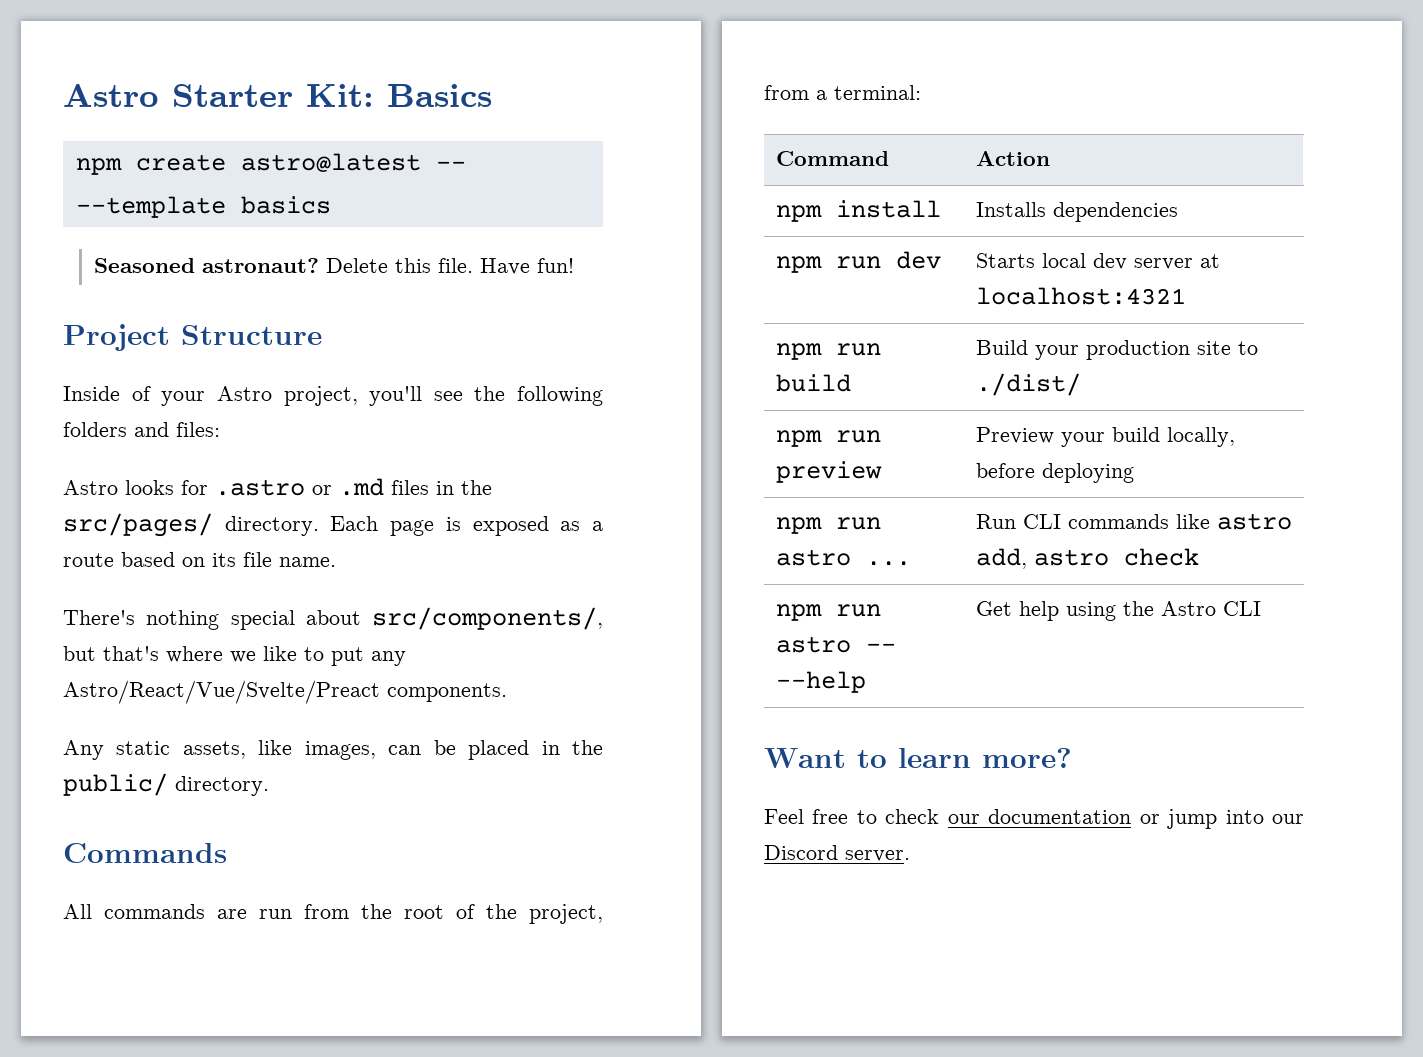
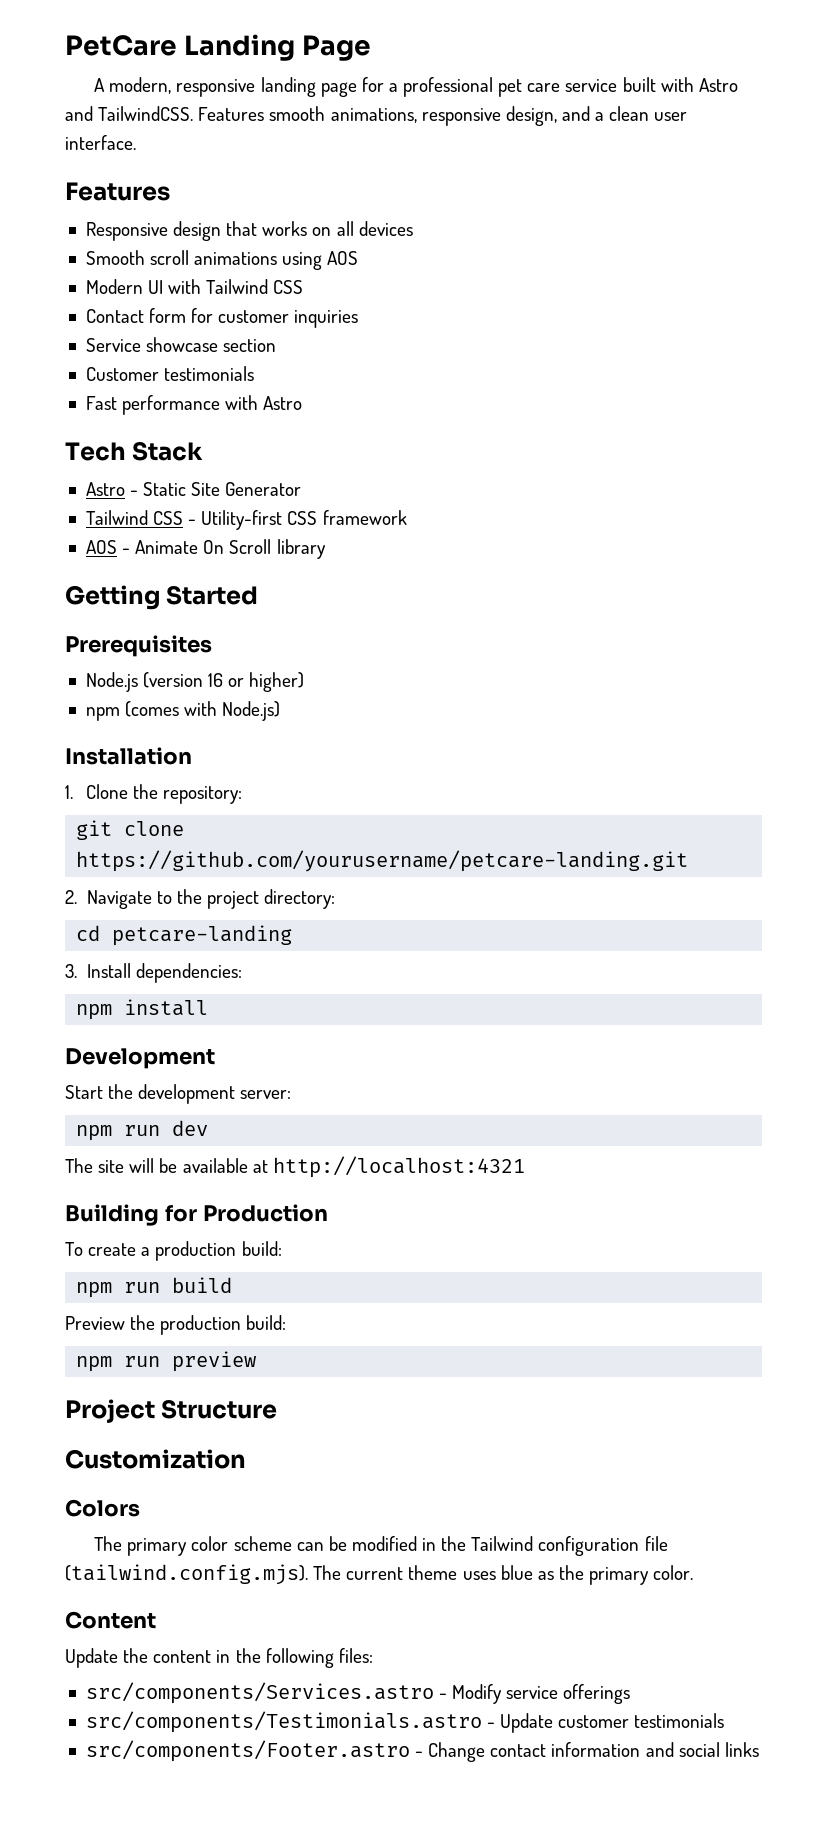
[63,84,492,107] [75,153,466,175] [75,196,331,218] [94,258,575,275] [63,324,322,351] [63,386,603,406] [63,422,220,437] [63,478,492,496] [63,513,603,537] [63,552,336,567] [63,607,603,630] [63,646,406,666] [63,680,507,704] [63,740,604,760] [63,773,269,796] [63,843,227,863] [63,904,603,924] [764,85,921,100] [775,151,889,166] [975,151,1050,166] [775,200,941,222] [975,202,1178,222] [775,251,941,273] [975,253,1220,270] [975,287,1186,305] [775,343,881,360] [775,374,851,392] [975,340,1258,360] [975,373,1081,396] [775,430,881,447] [775,461,882,483] [975,427,1235,447] [975,463,1134,483] [775,517,881,534] [775,549,911,566] [975,513,1292,530] [975,548,1199,569] [775,604,881,621] [775,636,896,653] [775,671,866,693] [975,601,1261,621] [764,748,1072,768] [764,809,1304,829] [764,845,910,862] Astro Starter Kit: Basics // npm create astro@latest -- --template basics // Seasoned astronaut? Delete this file. Have fun! // Project Structure // Inside of your Astro project, you'll see the following folders and files: // Astro looks for .astro or .md files in the src/pages/ directory. Each page is exposed as a route based on its file name. // There's nothing special about src/components/, but that's where we like to put any Astro/React/Vue/Svelte/Preact components. // Any static assets, like images, can be placed in the public/ directory. // Commands // All commands are run from the root of the project, from a terminal: // Command | Action // npm install | Installs dependencies // npm run dev | Starts local dev server at localhost:4321 // npm run build | Build your production site to ./dist/ // npm run preview | Preview your build locally, before deploying // npm run astro ... | Run CLI commands like astro add, astro check // npm run astro -- --help | Get help using the Astro CLI // Want to learn more? // Feel free to check our documentation or jump into our Discord server. -> [65,34,372,61] [94,77,738,97] [65,106,688,126] [65,135,136,150] [65,182,170,201] [85,221,413,241] [85,250,359,270] [85,279,304,294] [85,308,359,328] [85,337,277,352] [85,366,255,381] [85,395,303,415] [65,441,204,461] [85,482,302,496] [85,510,407,530] [85,539,326,559] [65,585,259,610] [65,635,212,657] [85,672,305,692] [85,701,281,721] [65,747,192,765] [65,784,243,804] [76,820,185,840] [76,850,689,872] [65,889,336,909] [76,925,293,946] [65,963,242,983] [76,999,209,1020] [65,1048,215,1069] [65,1084,292,1104] [76,1120,209,1141] [65,1156,525,1178] [65,1204,328,1226] [65,1241,282,1261] [76,1277,233,1298] [65,1315,287,1335] [76,1351,257,1372] [65,1399,278,1423] [65,1449,246,1469] [65,1499,140,1517] [94,1536,668,1556] [65,1564,694,1585] [65,1611,156,1629] [65,1648,373,1668] [85,1682,631,1704] [85,1711,725,1733] [85,1740,759,1762] PetCare Landing Page // A modern, responsive landing page for a professional pet care service built with Astro and TailwindCSS. Features smooth animations, responsive design, and a clean user interface. // Features // Responsive design that works on all devices // Smooth scroll animations using AOS // Modern UI with Tailwind CSS // Contact form for customer inquiries // Service showcase section // Customer testimonials // Fast performance with Astro // Tech Stack // Astro - Static Site Generator // Tailwind CSS - Utility-first CSS framework // AOS - Animate On Scroll library // Getting Started // Prerequisites // Node.js (version 16 or higher) // npm (comes with Node.js) // Installation // 1. Clone the repository: // git clone https://github.com/yourusername/petcare-landing.git // 2. Navigate to the project directory: // cd petcare-landing // 3. Install dependencies: // npm install // Development // Start the development server: // npm run dev // The site will be available at http://localhost:4321 // Building for Production // To create a production build: // npm run build // Preview the production build: // npm run preview // Project Structure // Customization // Colors // The primary color scheme can be modified in the Tailwind configuration file (tailwind.config.mjs). The current theme uses blue as the primary color. // Content // Update the content in the following files: // src/components/Services.astro - Modify service offerings // src/components/Testimonials.astro - Update customer testimonials // src/components/Footer.astro - Change contact information and social links

